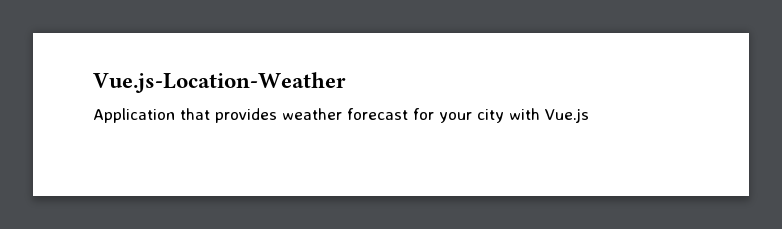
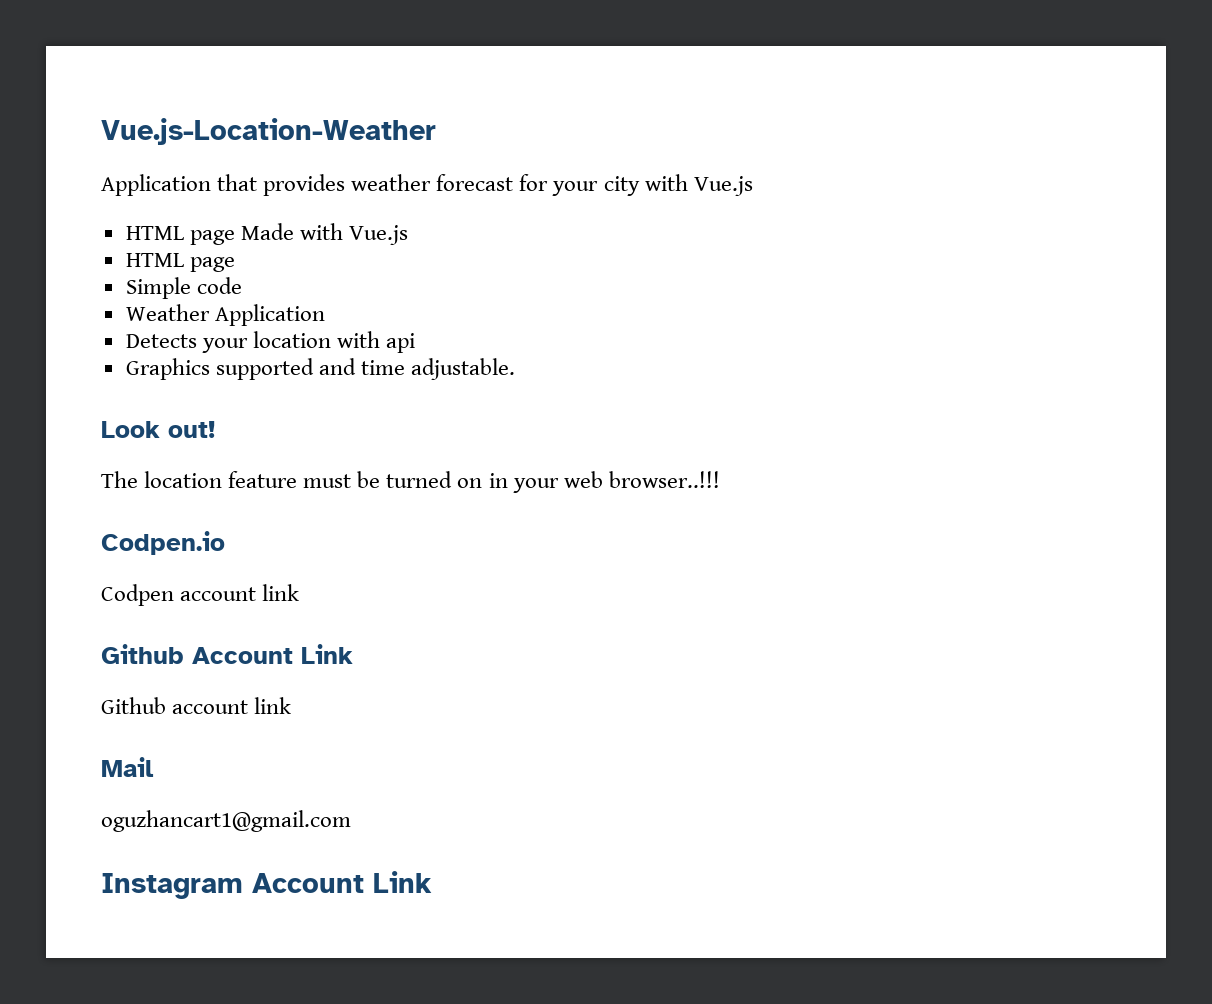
(589, 115) none -> [125,223,409,245] [125,253,235,272] [125,277,242,299] [125,304,325,326] [125,331,416,353] [125,358,516,380] [101,421,215,438] [101,471,720,493] [101,531,225,555] [101,584,300,606] [101,644,353,664] [101,697,292,714] [101,757,154,777] [101,810,351,832] [101,871,432,899] // HTML page Made with Vue.js // HTML page // Simple code // Weather Application // Detects your location with api // Graphics supported and time adjustable. // Look out! // The location feature must be turned on in your web browser..!!! // Codpen.io // Codpen account link // Github Account Link // Github account link // Mail // oguzhancart1@gmail.com // Instagram Account Link

